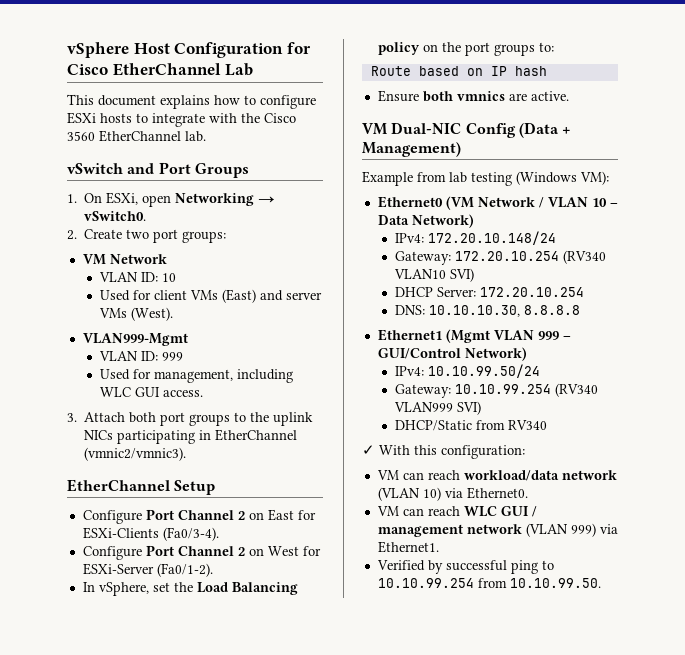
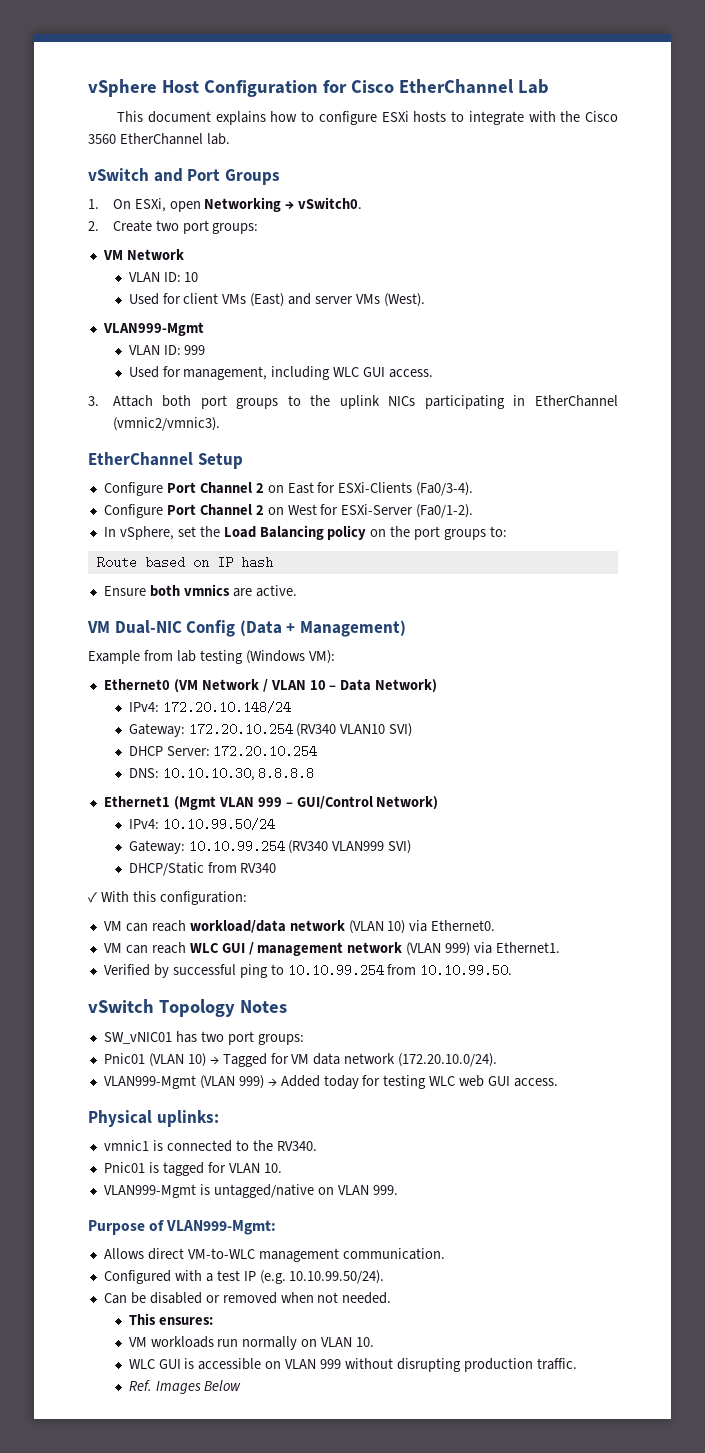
(601, 583) none -> [88,999,287,1017] [103,1031,304,1045] [103,1053,498,1067] [103,1075,559,1089] [88,1110,219,1127] [103,1140,317,1152] [103,1162,282,1176] [103,1184,398,1198] [88,1220,277,1235] [103,1248,445,1262] [103,1270,385,1284] [103,1292,392,1304] [128,1313,213,1325] [128,1336,375,1350] [128,1358,577,1372] [128,1380,242,1394] // vSwitch Topology Notes // SW_vNIC01 has two port groups: // Pnic01 (VLAN 10) → Tagged for VM data network (172.20.10.0/24). // VLAN999-Mgmt (VLAN 999) → Added today for testing WLC web GUI access. // Physical uplinks: // vmnic1 is connected to the RV340. // Pnic01 is tagged for VLAN 10. // VLAN999-Mgmt is untagged/native on VLAN 999. // Purpose of VLAN999-Mgmt: // Allows direct VM-to-WLC management communication. // Configured with a test IP (e.g. 10.10.99.50/24). // Can be disabled or removed when not needed. // This ensures: // VM workloads run normally on VLAN 10. // WLC GUI is accessible on VLAN 999 without disrupting production traffic. // Ref. Images Below

